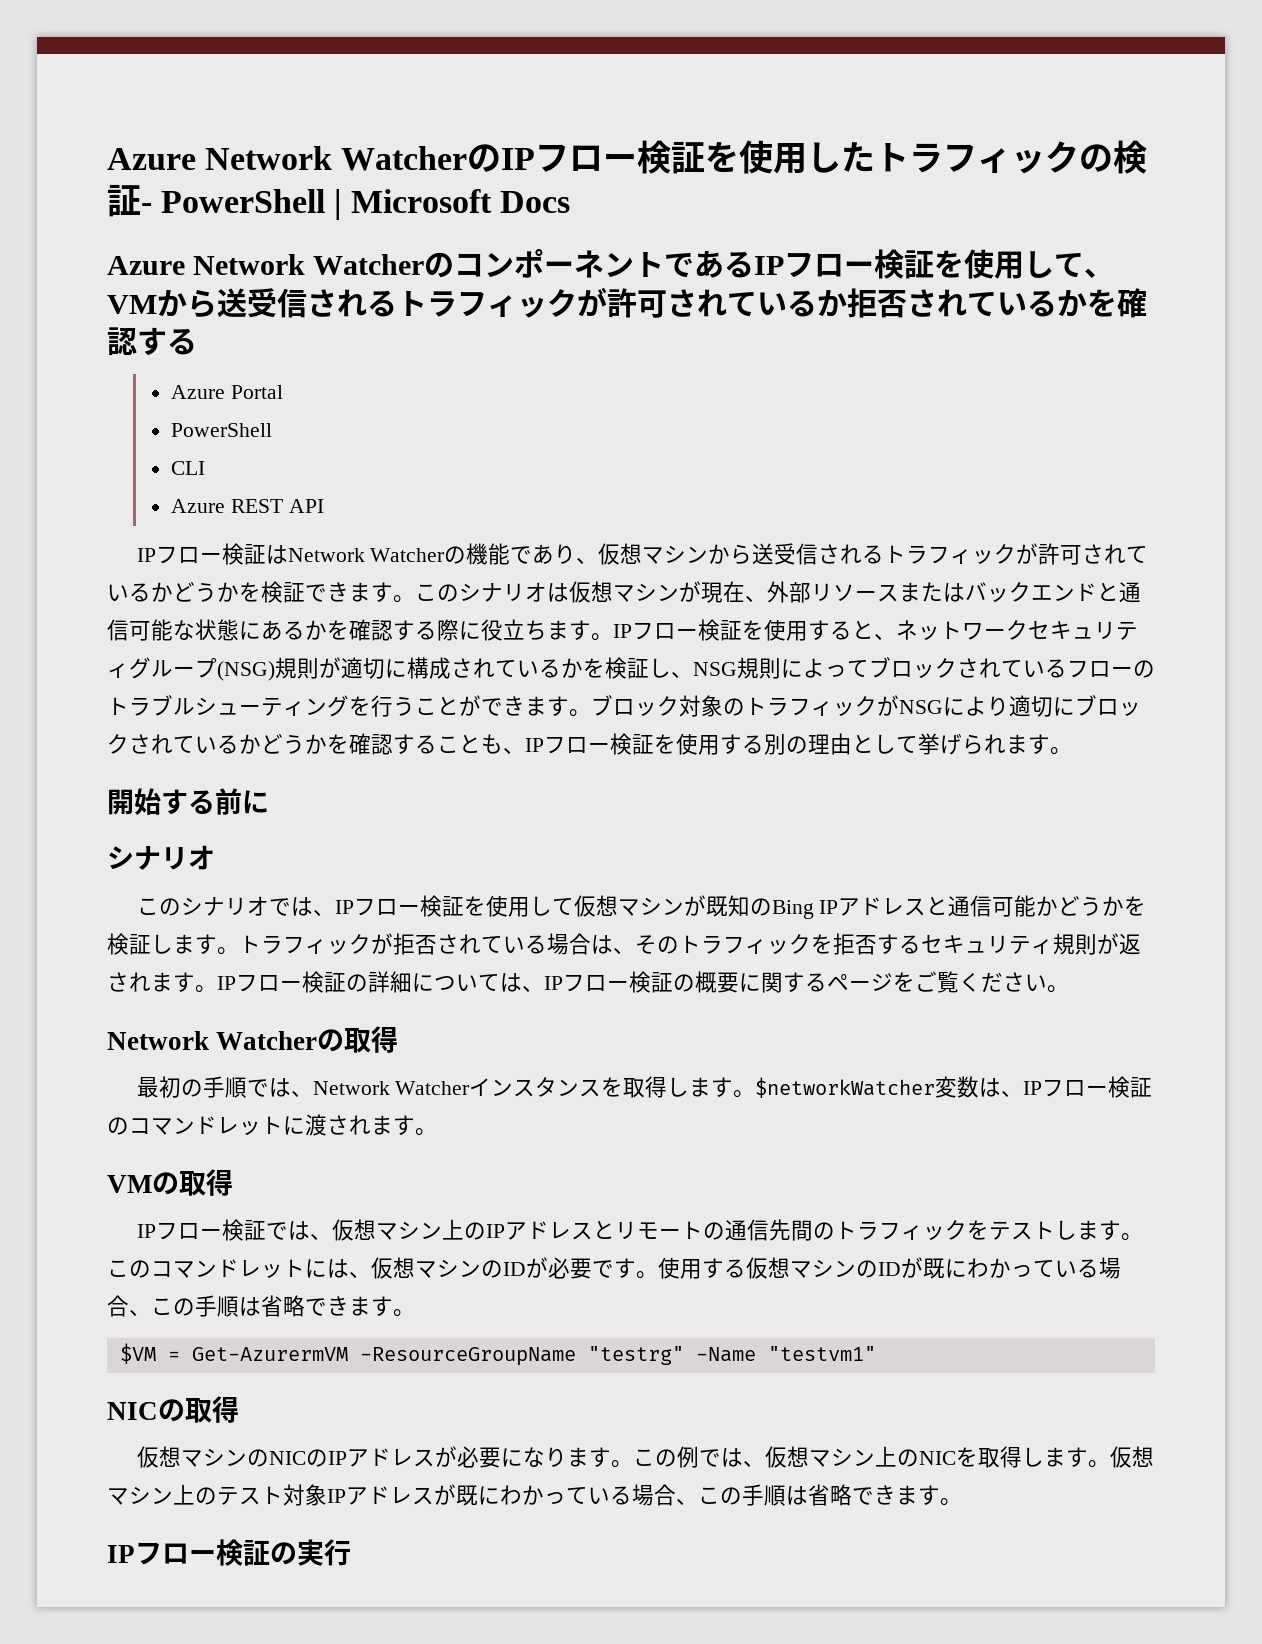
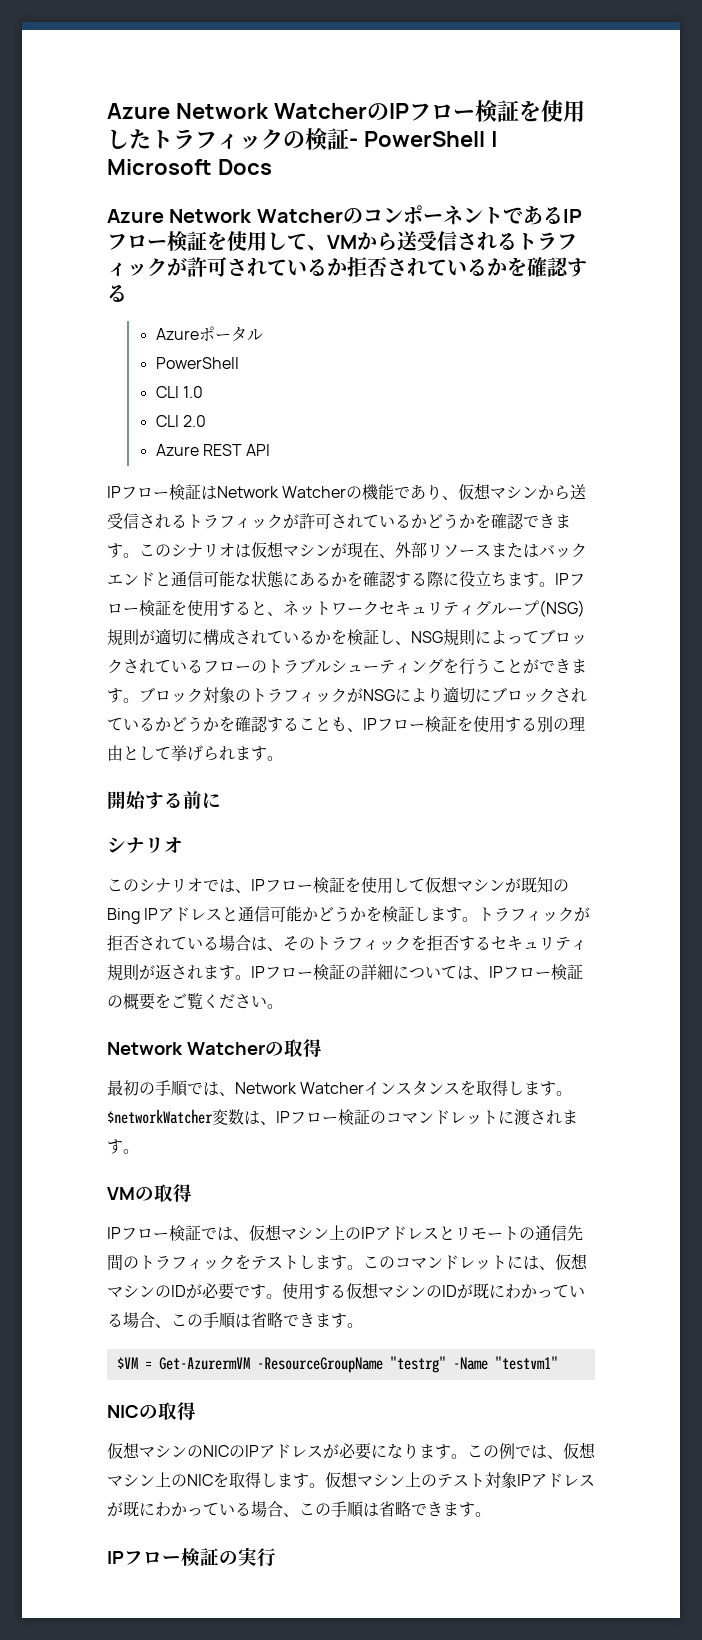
[231,385,284,399] Portal -> [198,326,263,342] ポータル
(206, 468) none -> [182,386,203,398] [155,415,206,427] 1.0 // CLI 2.0
[261,581,305,603] 検証 -> [491,513,524,529] 確認
[739,972,893,993] に関するページ -> (155, 1001) none

